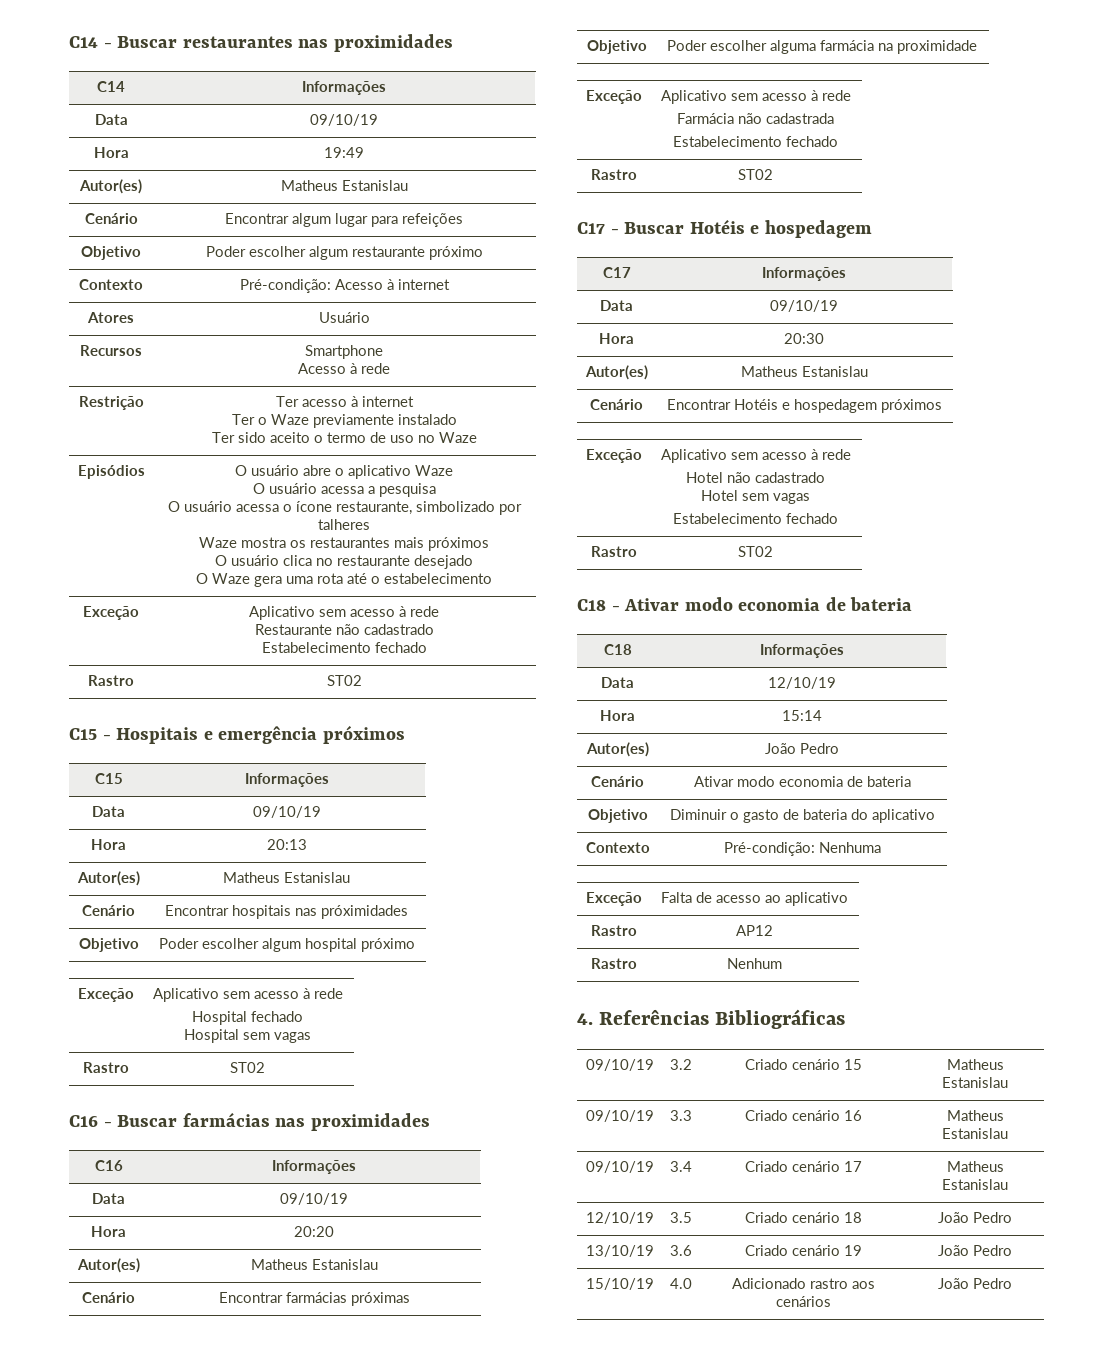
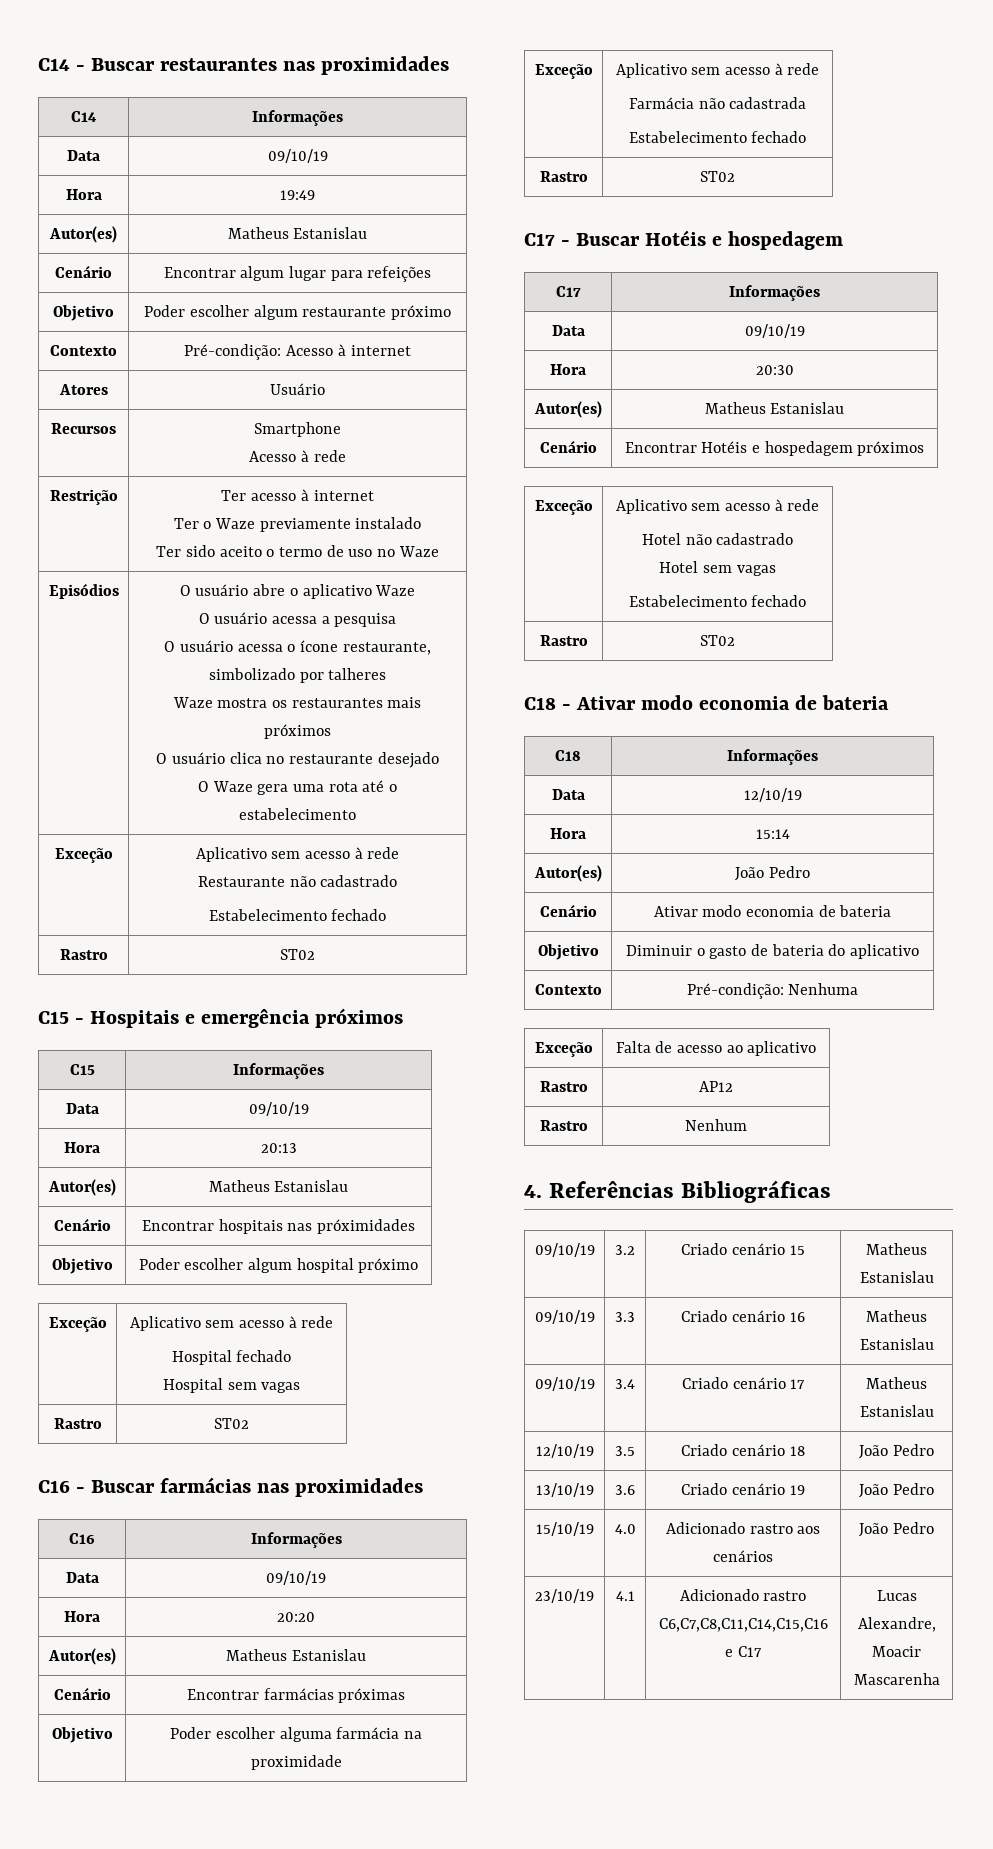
(1012, 1283) none -> [535,1589,594,1603] [615,1591,635,1601] [679,1589,807,1601] [658,1618,828,1632] [725,1646,762,1657] [876,1590,917,1601] [857,1617,936,1632] [872,1646,921,1657] [853,1673,940,1685] // 23/10/19 | 4.1 | Adicionado rastro C6,C7,C8,C11,C14,C15,C16 e C17 | Lucas Alexandre, Moacir Mascarenha

